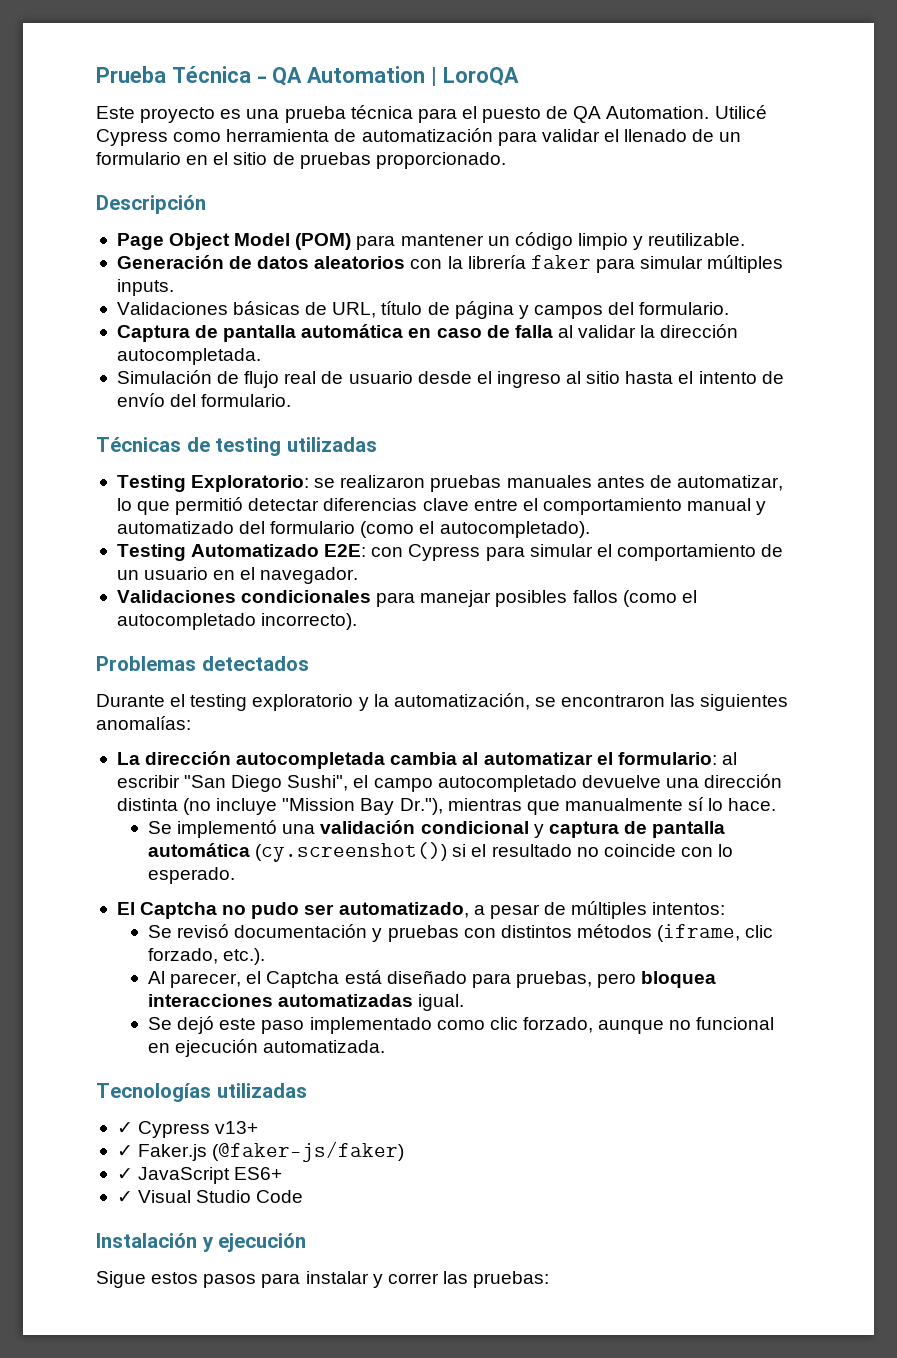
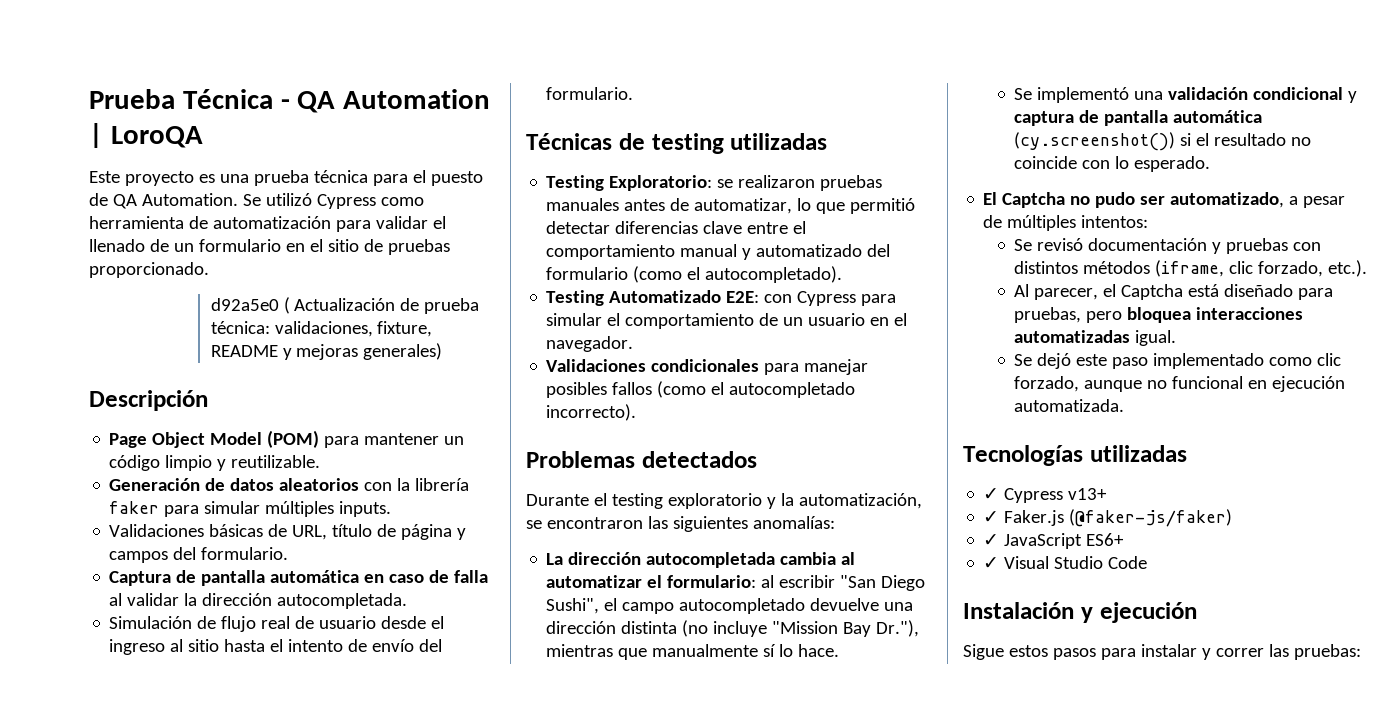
[714,105,767,119] Utilicé -> [242,193,312,206] Se utilizó
(506, 160) none -> [210,297,480,314] [210,321,433,337] [210,343,443,360] // d92a5e0 ( Actualización de prueba técnica: validaciones, fixture, README y mejoras generales)

